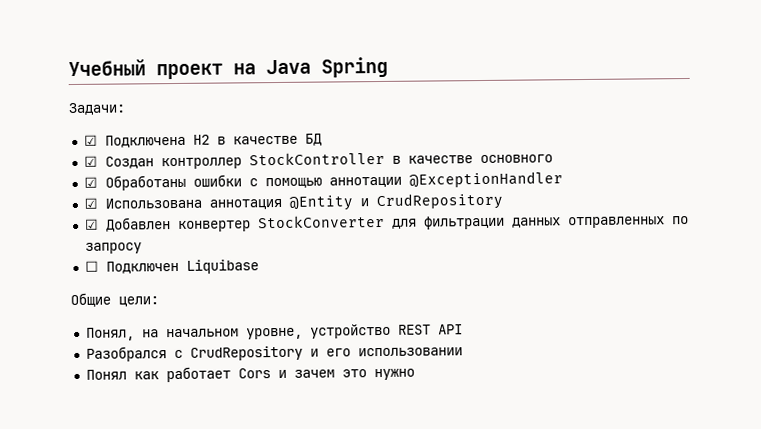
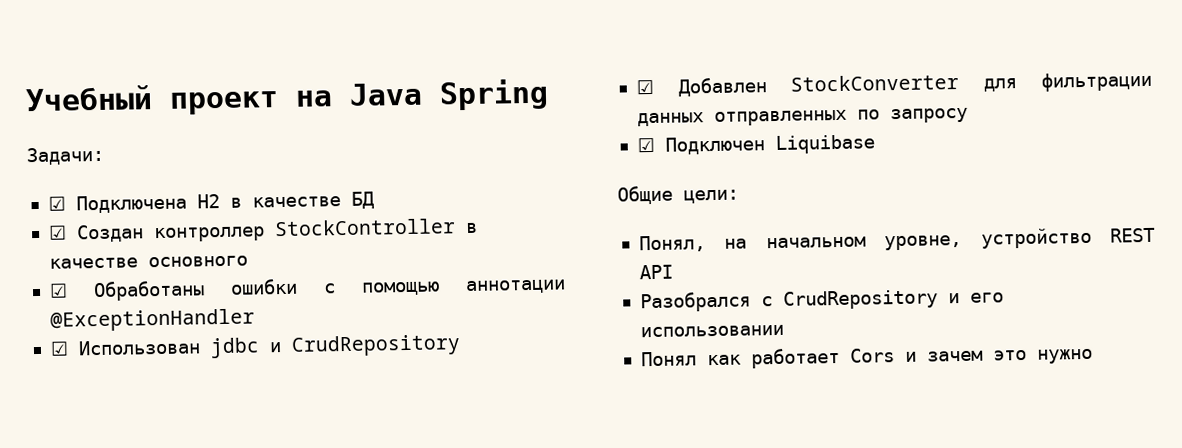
[104,195,353,211] Использована аннотация @Entity -> [77,337,260,359] Использован jdbc
[177,220,251,232] конвертер -> (767, 87) none
[84,260,99,272] ☐ -> [636,137,655,153] ☑

